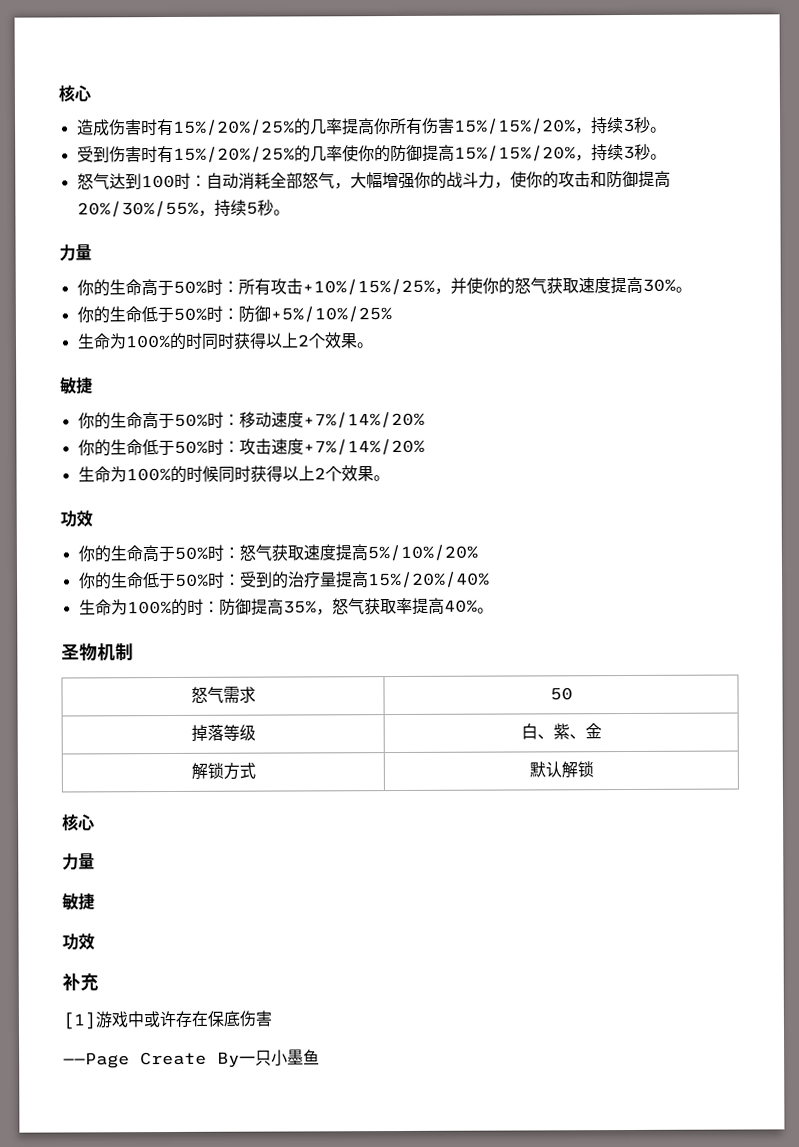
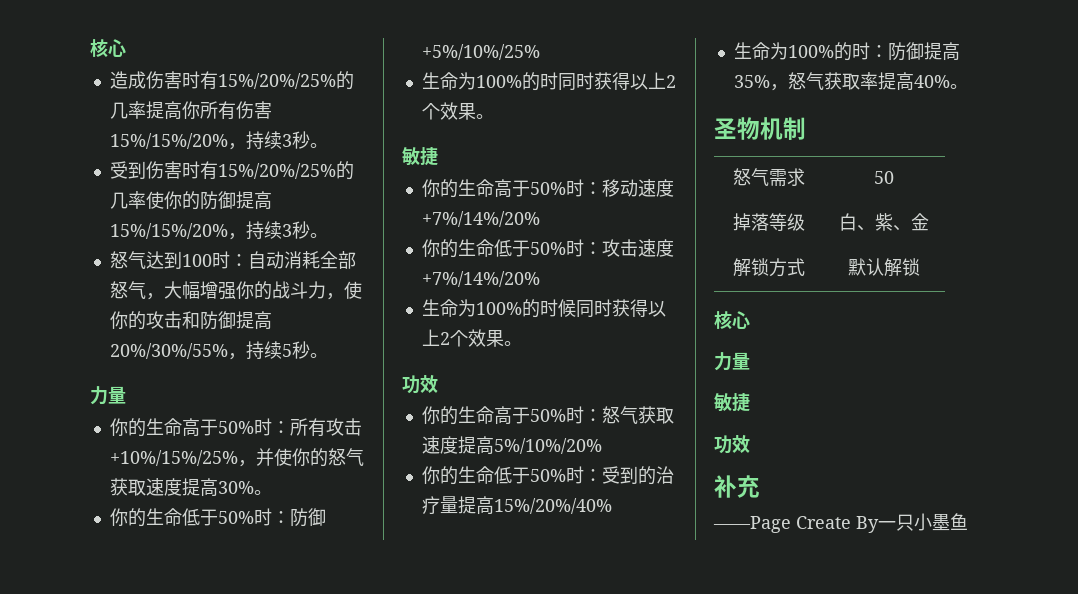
[62,1010,272,1030] // [1]游戏中或许存在保底伤害 -> (760, 486) none

